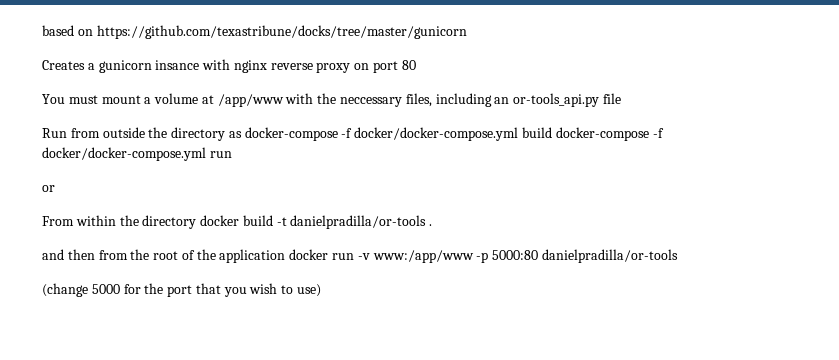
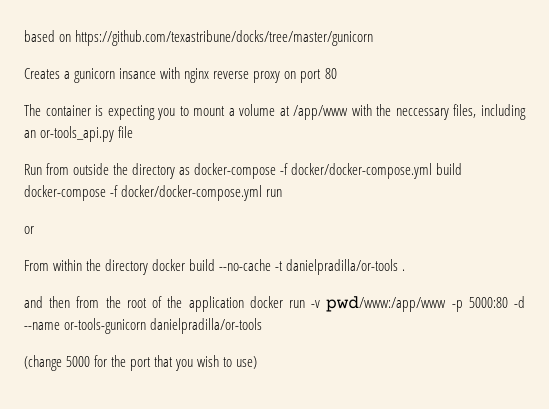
[42,94,98,104] You must -> [24,104,189,120] The container is expecting you to
(273, 220) none -> [219,259,272,271] --no-cache
[372,250,474,263] www:/app/www -> [326,296,447,312] pwd/www:/app/www
(539, 255) none -> [514,296,526,308] [24,318,147,334] -d --name or-tools-gunicorn

